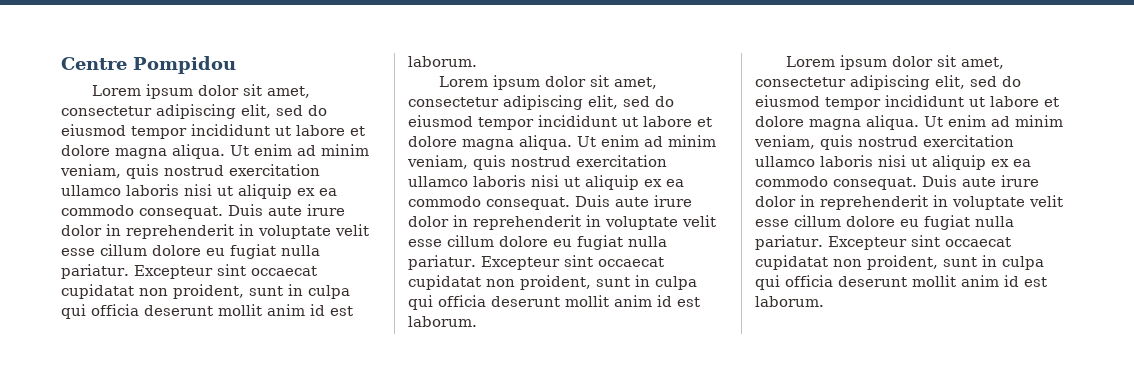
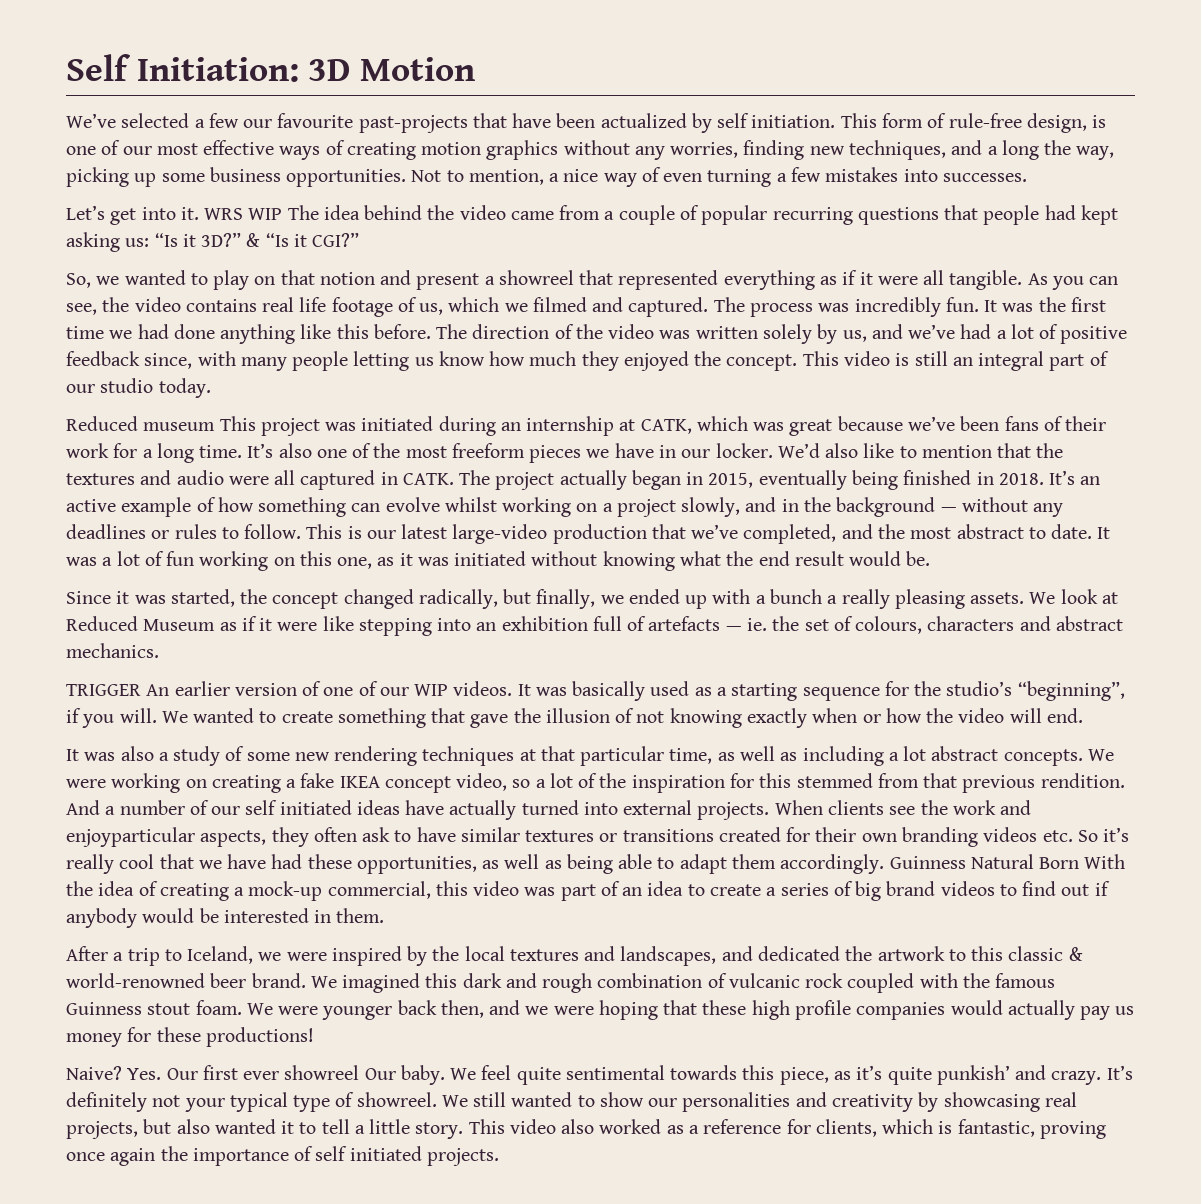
[61,56,236,74] [91,84,310,99] [61,104,327,119] [61,124,365,139] [61,144,369,159] [60,164,320,179] [61,184,337,199] [61,204,345,219] [61,224,369,239] [61,244,320,259] [61,264,317,279] [61,284,350,299] [61,304,353,319] [408,56,477,67] [438,75,657,90] [408,95,674,110] [408,115,712,130] [408,135,716,150] [407,155,667,170] [408,175,684,190] [408,195,692,210] [408,215,716,230] [408,235,667,250] [408,255,664,270] [408,275,697,290] [408,295,700,310] [408,316,477,327] [785,55,1004,70] [755,75,1021,90] [755,95,1059,110] [755,115,1063,130] [754,135,1014,150] [755,155,1031,170] [755,175,1039,190] [755,195,1063,210] [755,215,1014,230] [755,235,1011,250] [755,255,1044,270] [755,275,1047,290] [755,296,824,307] Centre Pompidou // Lorem ipsum dolor sit amet, consectetur adipiscing elit, sed do eiusmod tempor incididunt ut labore et dolore magna aliqua. Ut enim ad minim veniam, quis nostrud exercitation ullamco laboris nisi ut aliquip ex ea commodo consequat. Duis aute irure dolor in reprehenderit in voluptate velit esse cillum dolore eu fugiat nulla pariatur. Excepteur sint occaecat cupidatat non proident, sunt in culpa qui officia deserunt mollit anim id est laborum. // Lorem ipsum dolor sit amet, consectetur adipiscing elit, sed do eiusmod tempor incididunt ut labore et dolore magna aliqua. Ut enim ad minim veniam, quis nostrud exercitation ullamco laboris nisi ut aliquip ex ea commodo consequat. Duis aute irure dolor in reprehenderit in voluptate velit esse cillum dolore eu fugiat nulla pariatur. Excepteur sint occaecat cupidatat non proident, sunt in culpa qui officia deserunt mollit anim id est laborum. // Lorem ipsum dolor sit amet, consectetur adipiscing elit, sed do eiusmod tempor incididunt ut labore et dolore magna aliqua. Ut enim ad minim veniam, quis nostrud exercitation ullamco laboris nisi ut aliquip ex ea commodo consequat. Duis aute irure dolor in reprehenderit in voluptate velit esse cillum dolore eu fugiat nulla pariatur. Excepteur sint occaecat cupidatat non proident, sunt in culpa qui officia deserunt mollit anim id est laborum. -> [66,54,475,82] [66,113,1107,133] [66,140,1115,160] [66,167,1027,187] [66,205,1118,225] [66,232,360,252] [66,270,1119,290] [66,297,1106,317] [66,324,1128,344] [66,351,1109,371] [66,378,211,398] [66,416,1107,436] [66,443,1064,463] [66,470,1101,490] [66,497,1064,517] [66,524,1111,544] [66,551,931,571] [66,589,1118,609] [66,616,1123,636] [66,643,159,658] [66,681,1125,701] [66,708,1083,728] [66,746,1114,766] [66,773,1125,793] [66,800,1032,820] [66,827,1130,847] [66,854,1126,874] [66,881,1110,901] [66,908,385,928] [66,946,1083,966] [66,973,1056,993] [66,1000,1135,1020] [66,1027,314,1047] [66,1065,1133,1085] [66,1092,1077,1112] [66,1119,1106,1139] [66,1146,499,1166] Self Initiation: 3D Motion // We’ve selected a few our favourite past-projects that have been actualized by self initiation. This form of rule-free design, is one of our most effective ways of creating motion graphics without any worries, finding new techniques, and a long the way, picking up some business opportunities. Not to mention, a nice way of even turning a few mistakes into successes. // Let’s get into it. WRS WIP The idea behind the video came from a couple of popular recurring questions that people had kept asking us: “Is it 3D?” & “Is it CGI?” // So, we wanted to play on that notion and present a showreel that represented everything as if it were all tangible. As you can see, the video contains real life footage of us, which we filmed and captured. The process was incredibly fun. It was the first time we had done anything like this before. The direction of the video was written solely by us, and we’ve had a lot of positive feedback since, with many people letting us know how much they enjoyed the concept. This video is still an integral part of our studio today. // Reduced museum This project was initiated during an internship at CATK, which was great because we’ve been fans of their work for a long time. It’s also one of the most freeform pieces we have in our locker. We’d also like to mention that the textures and audio were all captured in CATK. The project actually began in 2015, eventually being finished in 2018. It’s an active example of how something can evolve whilst working on a project slowly, and in the background — without any deadlines or rules to follow. This is our latest large-video production that we’ve completed, and the most abstract to date. It was a lot of fun working on this one, as it was initiated without knowing what the end result would be. // Since it was started, the concept changed radically, but finally, we ended up with a bunch a really pleasing assets. We look at Reduced Museum as if it were like stepping into an exhibition full of artefacts — ie. the set of colours, characters and abstract mechanics. // TRIGGER An earlier version of one of our WIP videos. It was basically used as a starting sequence for the studio’s “beginning”, if you will. We wanted to create something that gave the illusion of not knowing exactly when or how the video will end. // It was also a study of some new rendering techniques at that particular time, as well as including a lot abstract concepts. We were working on creating a fake IKEA concept video, so a lot of the inspiration for this stemmed from that previous rendition. And a number of our self initiated ideas have actually turned into external projects. When clients see the work and enjoyparticular aspects, they often ask to have similar textures or transitions created for their own branding videos etc. So it’s really cool that we have had these opportunities, as well as being able to adapt them accordingly. Guinness Natural Born With the idea of creating a mock-up commercial, this video was part of an idea to create a series of big brand videos to find out if anybody would be interested in them. // After a trip to Iceland, we were inspired by the local textures and landscapes, and dedicated the artwork to this classic & world-renowned beer brand. We imagined this dark and rough combination of vulcanic rock coupled with the famous Guinness stout foam. We were younger back then, and we were hoping that these high profile companies would actually pay us money for these productions! // Naive? Yes. Our first ever showreel Our baby. We feel quite sentimental towards this piece, as it’s quite punkish’ and crazy. It’s definitely not your typical type of showreel. We still wanted to show our personalities and creativity by showcasing real projects, but also wanted it to tell a little story. This video also worked as a reference for clients, which is fantastic, proving once again the importance of self initiated projects.

